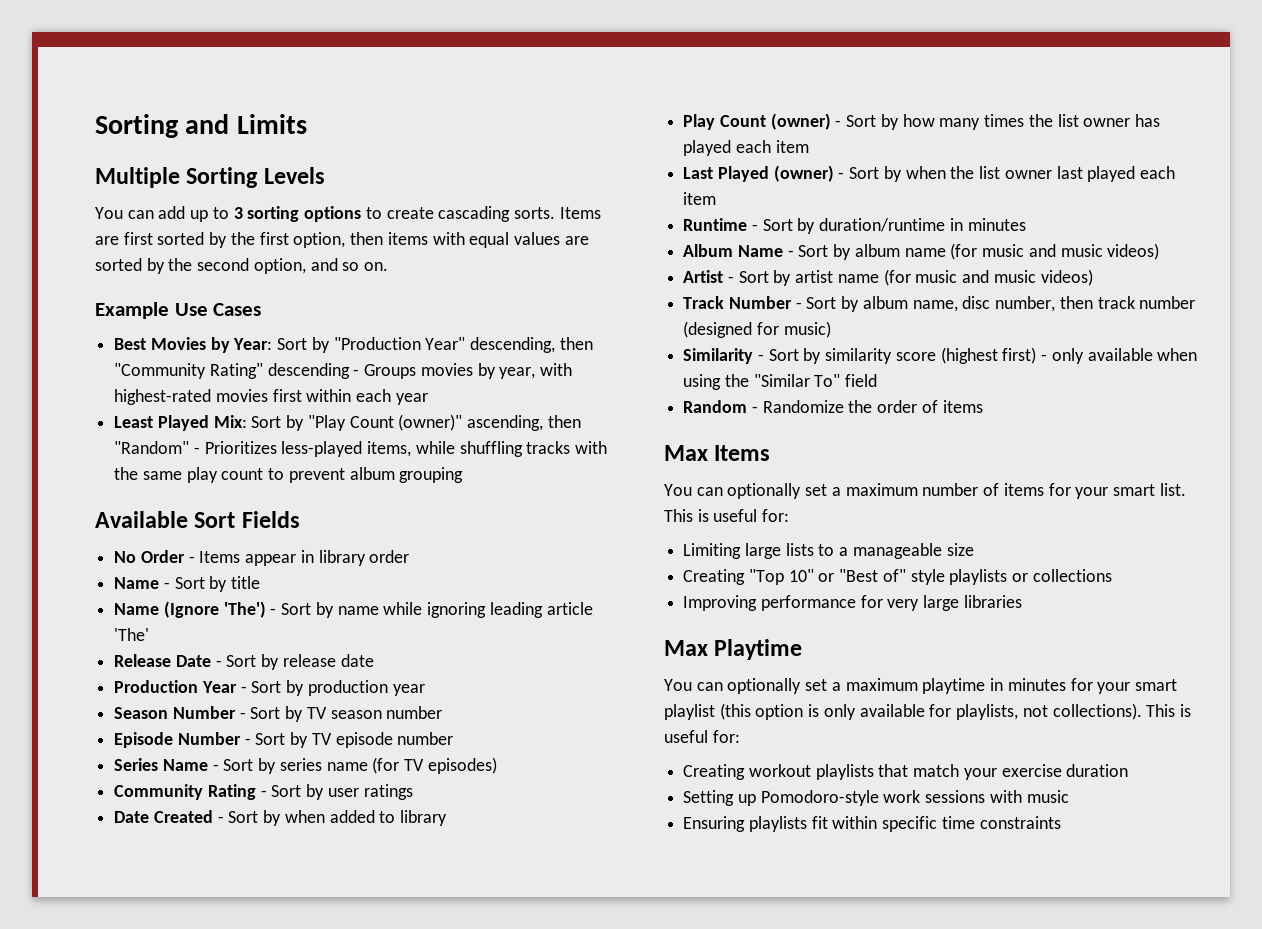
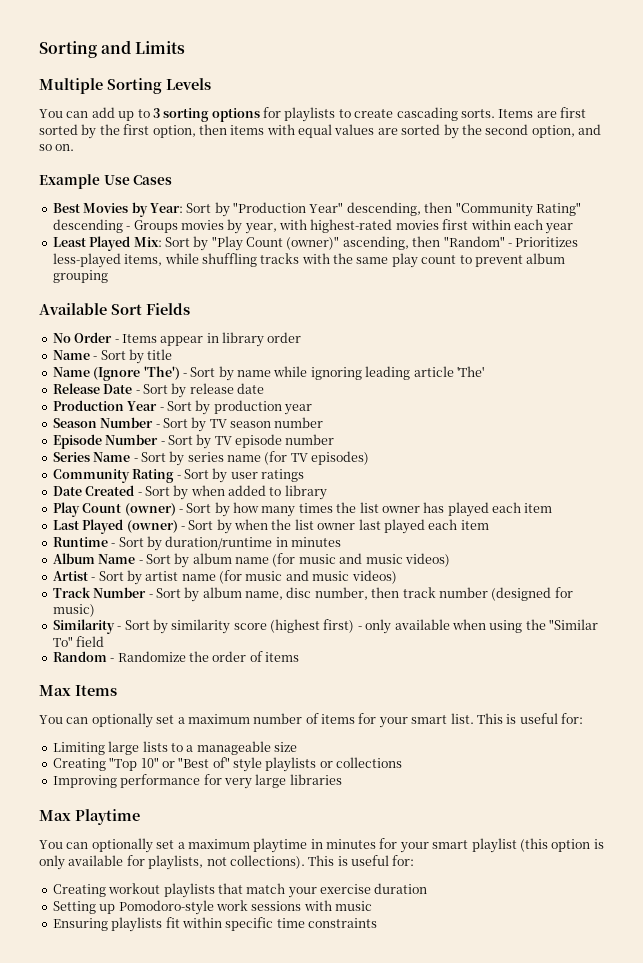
(362, 214) none -> [263,107,336,122] for playlists

